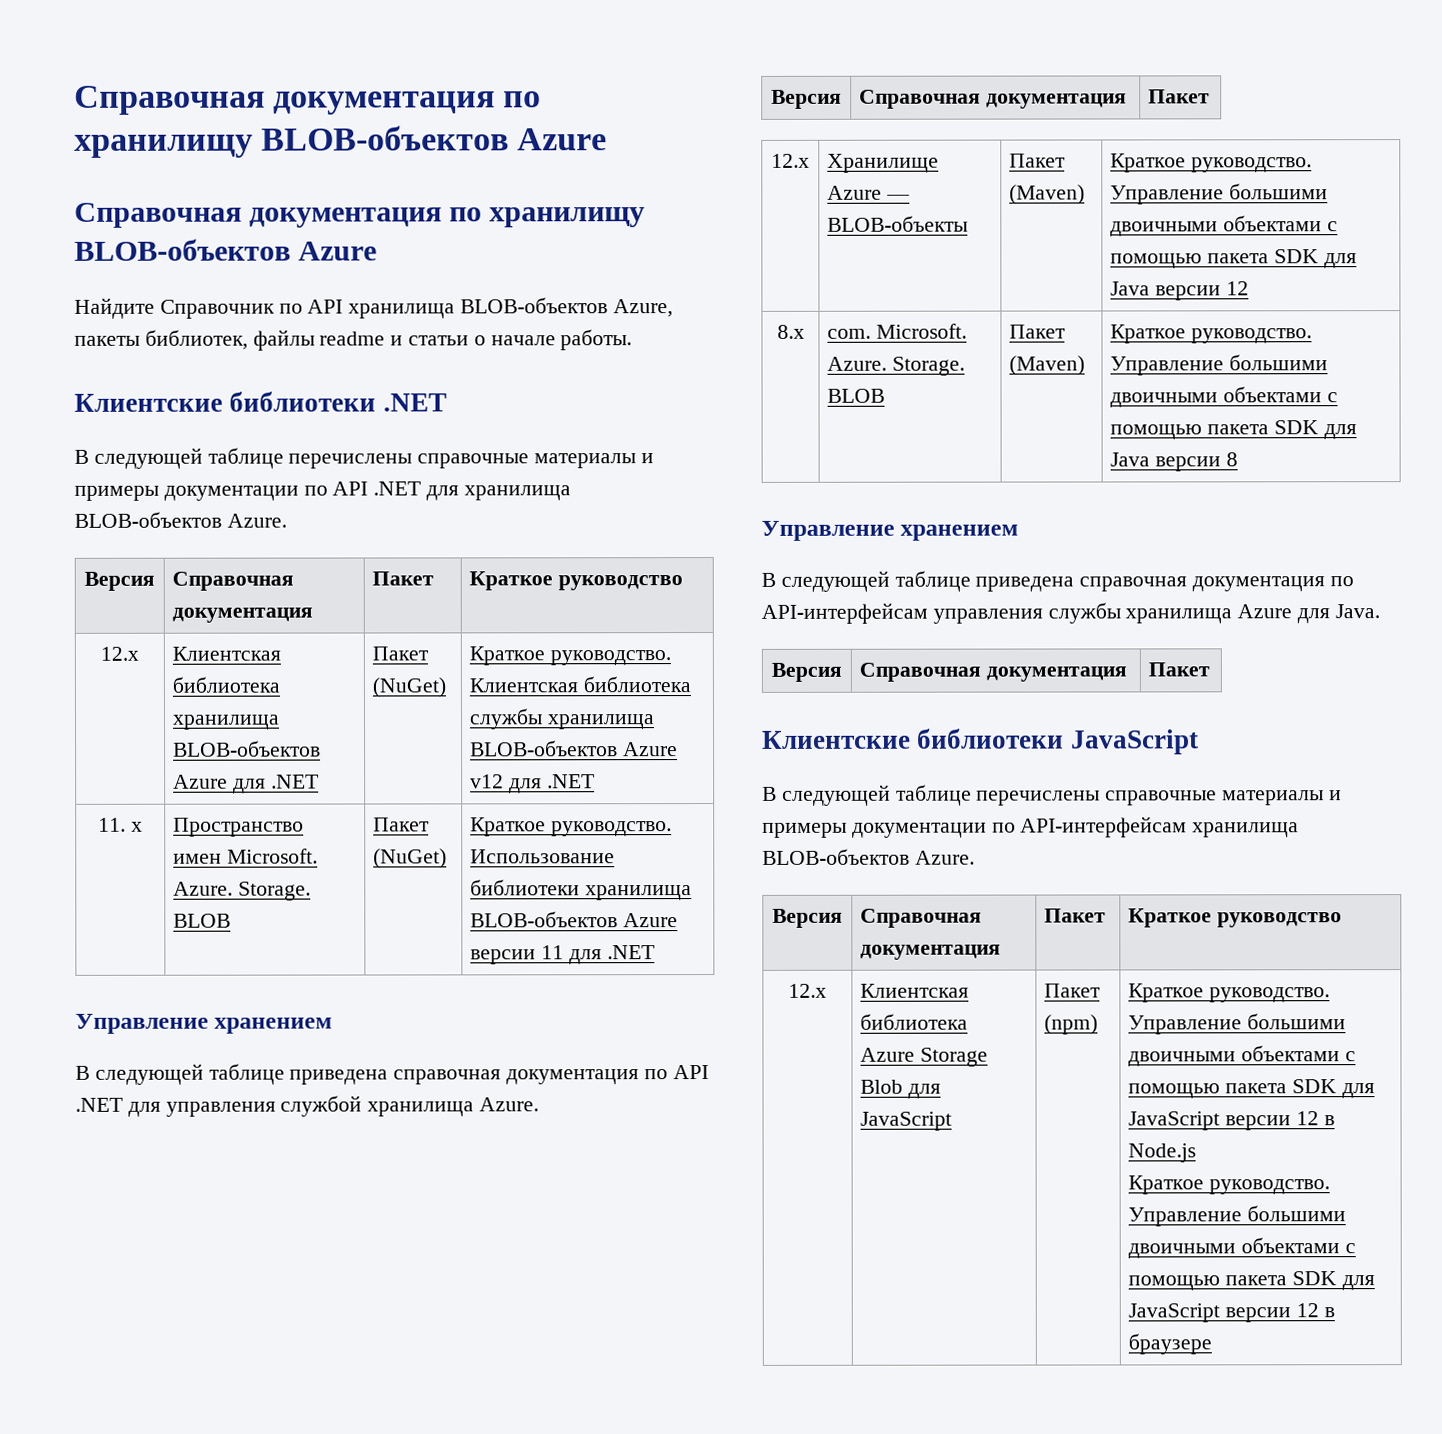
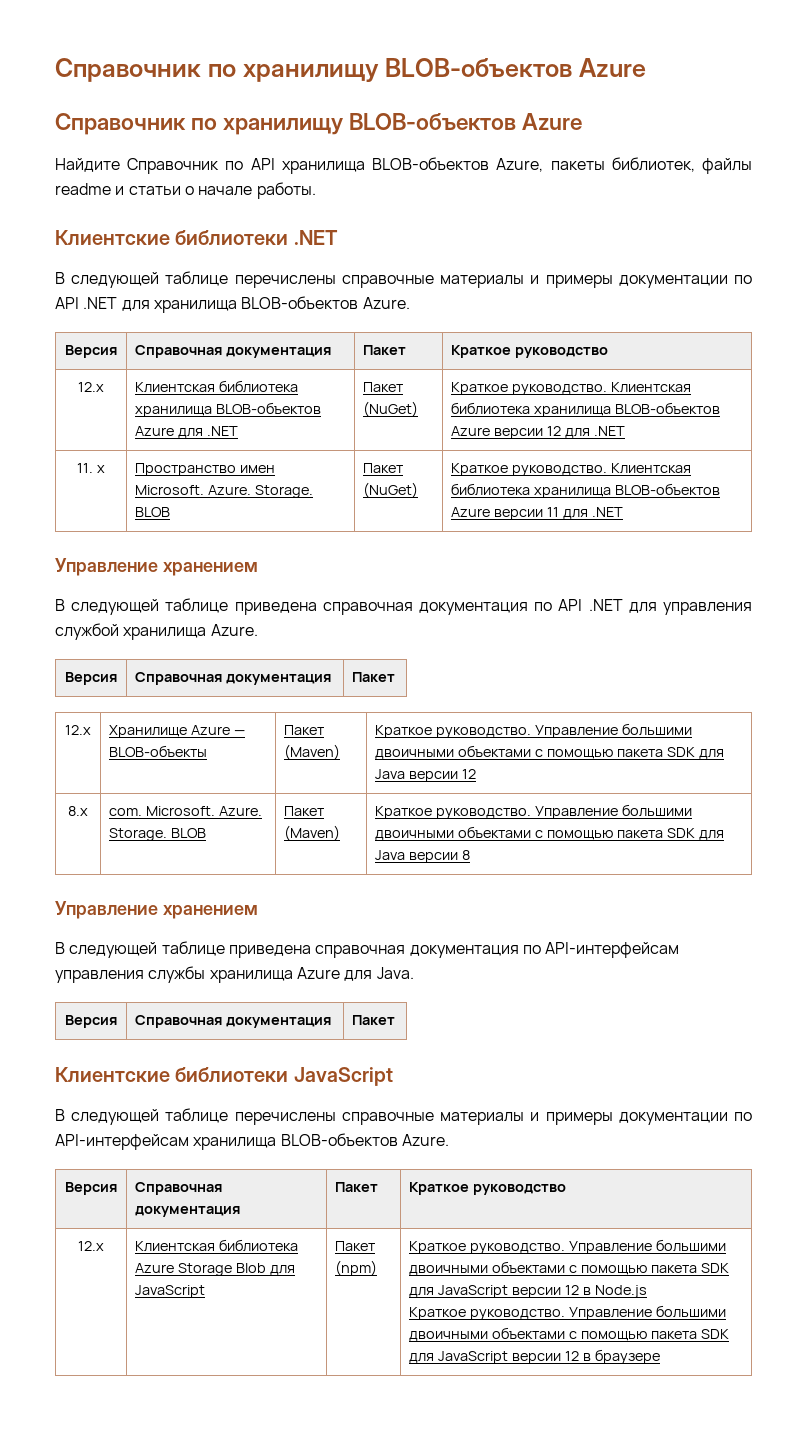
[74,85,542,115] [74,125,608,158] [74,202,443,228] Справочная документация по хранилищу BLOB-объектов Azure // Справочная документация -> [55,58,646,82] [55,113,186,135] Справочник по хранилищу BLOB-объектов Azure // Справочник
[469,708,656,730] [470,740,679,757] [470,774,505,789] службы хранилища BLOB-объектов Azure v12 -> [534,402,721,417] [451,426,562,439] хранилища BLOB-объектов Azure версии 12
[470,849,616,864] [470,879,581,896] Использование библиотеки -> [611,463,692,474] [451,483,531,496] Клиентская библиотека

